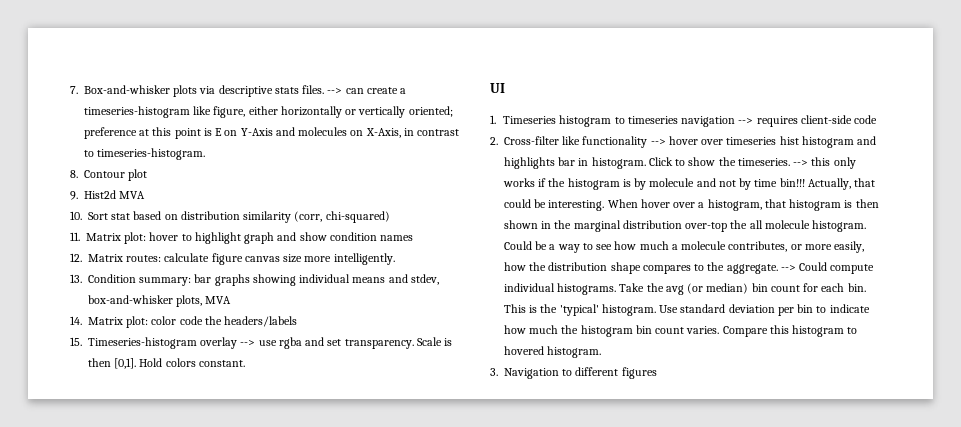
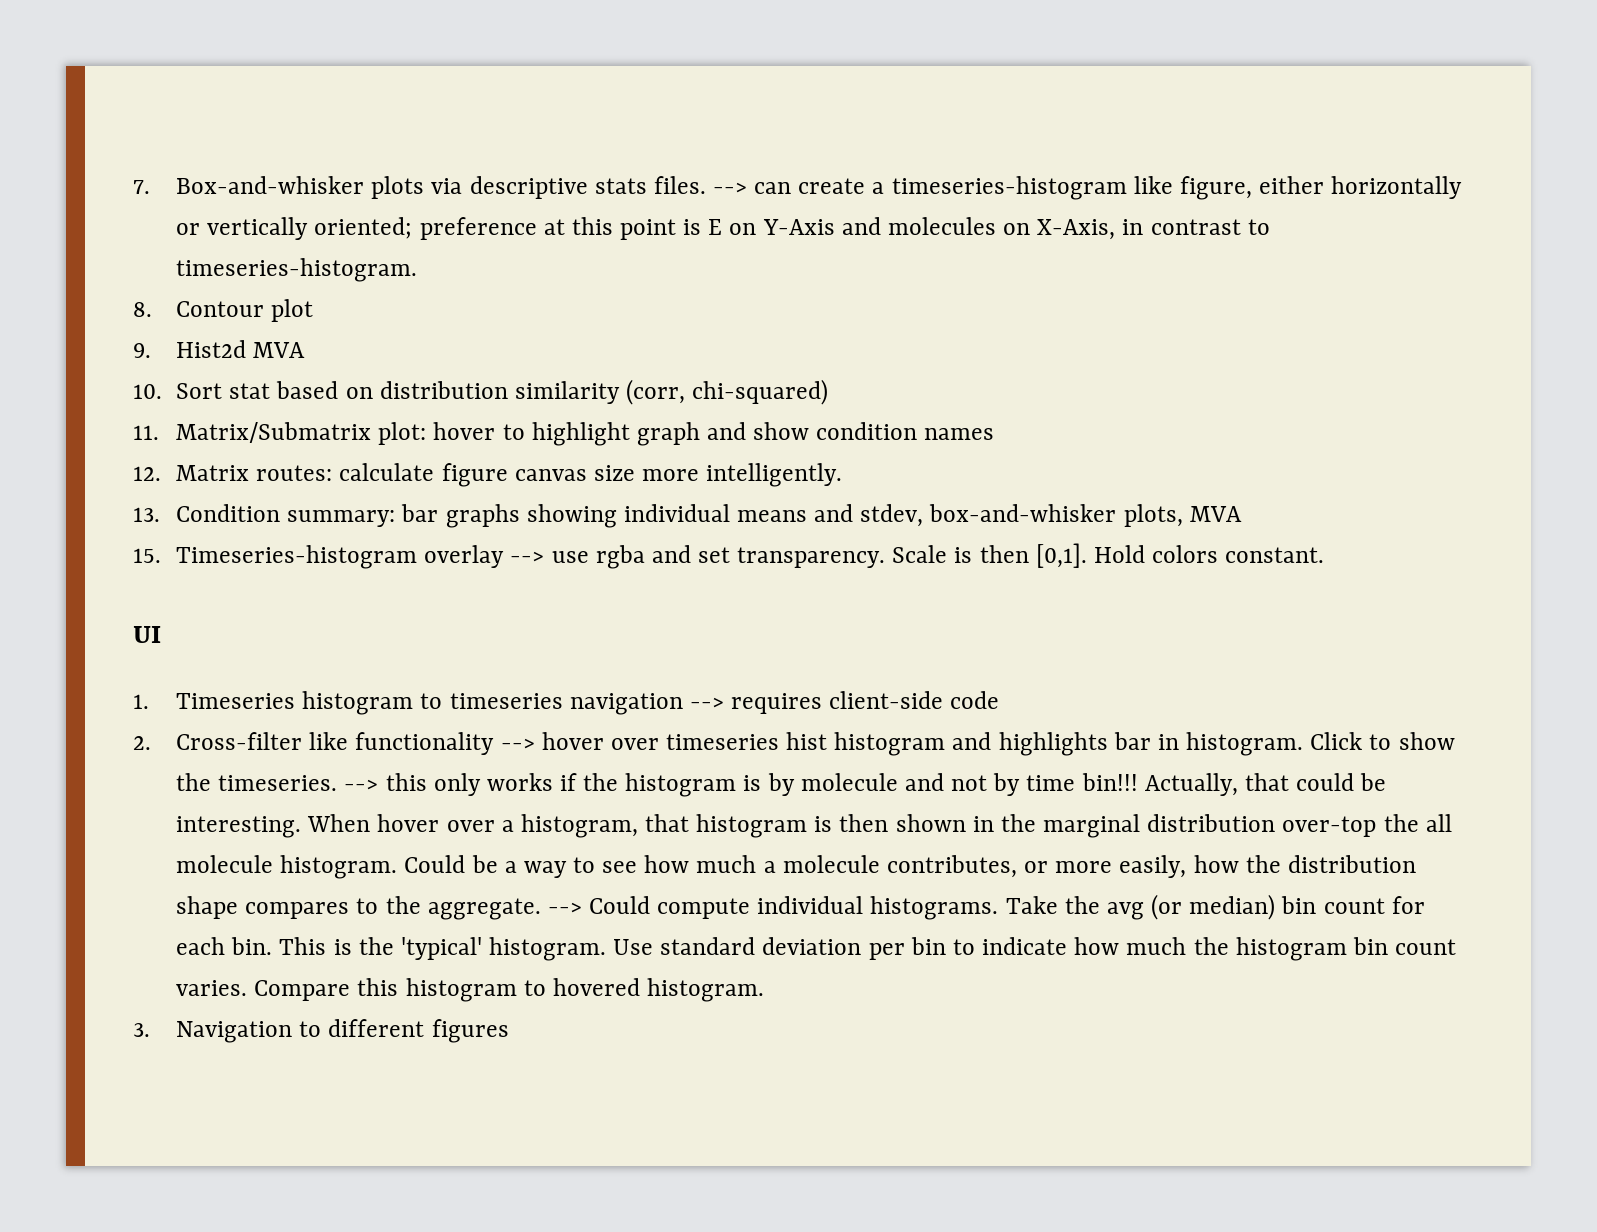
[86,233,121,241] Matrix -> [176,422,372,443] Matrix/Submatrix
[70,316,298,328] // 14. Matrix plot: color code the headers/labels -> (1242, 514) none

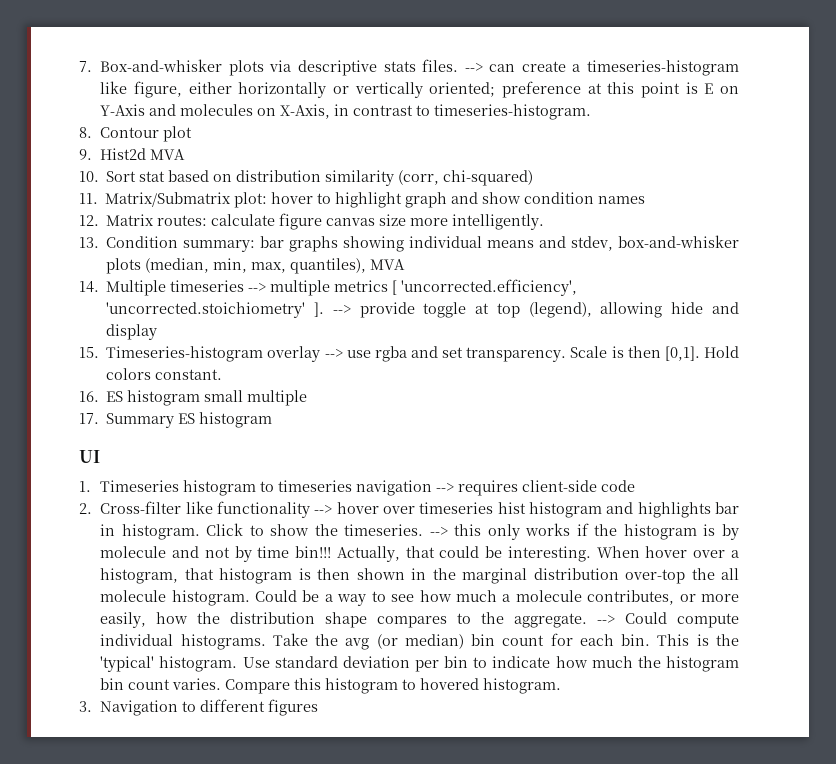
[1123,504,1242,527] plots, MVA -> [106,258,406,274] [79,279,578,296] [106,302,739,318] [106,324,158,340] plots (median, min, max, quantiles), MVA // 14. Multiple timeseries --> multiple metrics [ 'uncorrected.efficiency', 'uncorrected.stoichiometry' ]. --> provide toggle at top (legend), allowing hide and display
(1325, 555) none -> [79,390,308,406] [79,412,273,428] // 16. ES histogram small multiple // 17. Summary ES histogram

